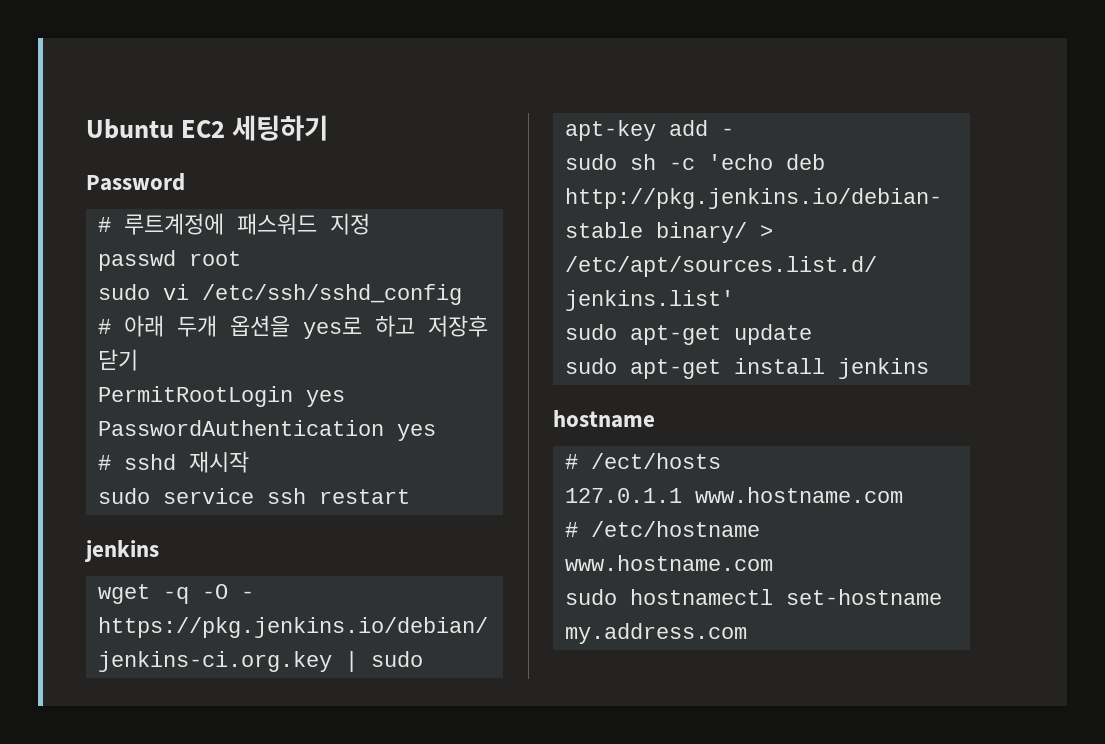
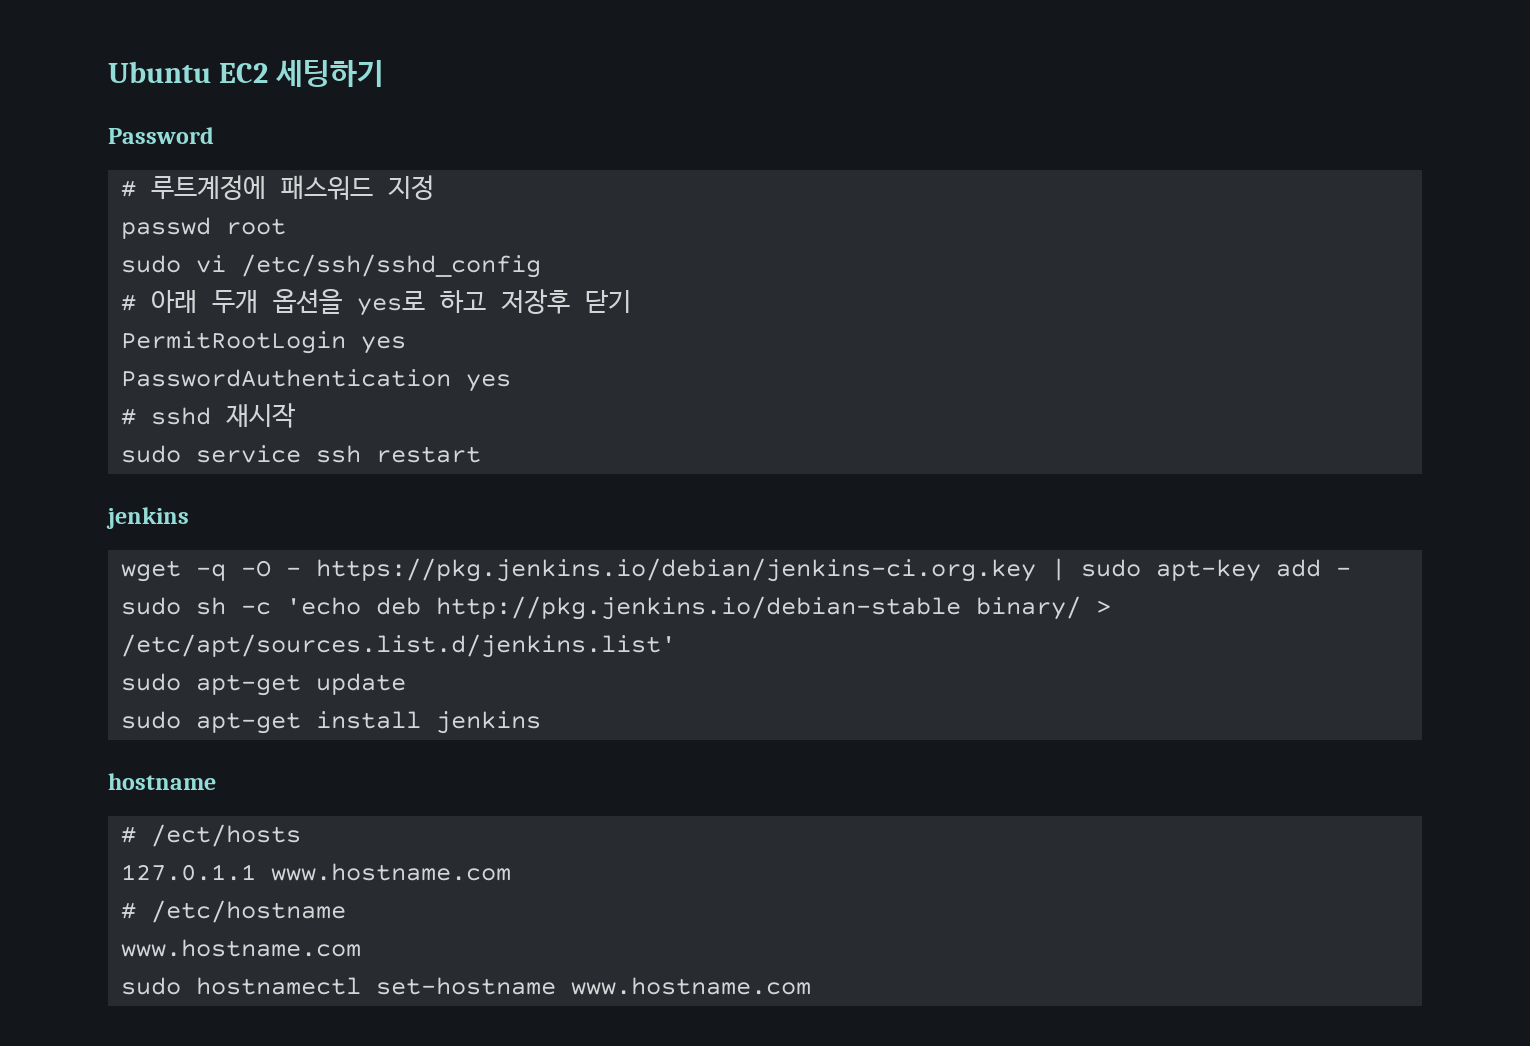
[565,623,747,644] my.address.com -> [571,977,812,995] www.hostname.com

